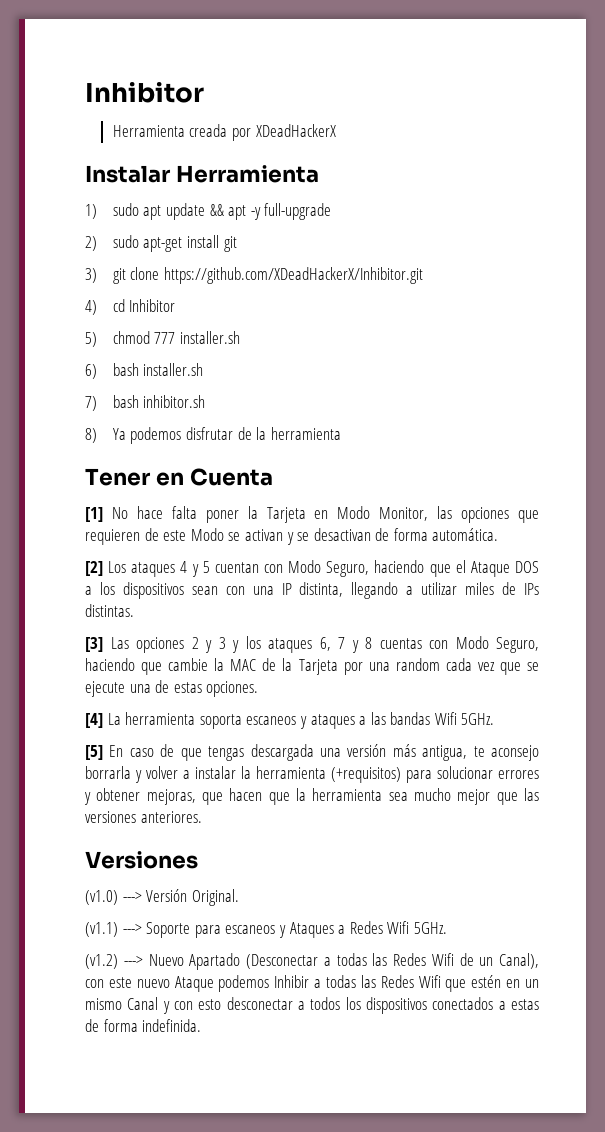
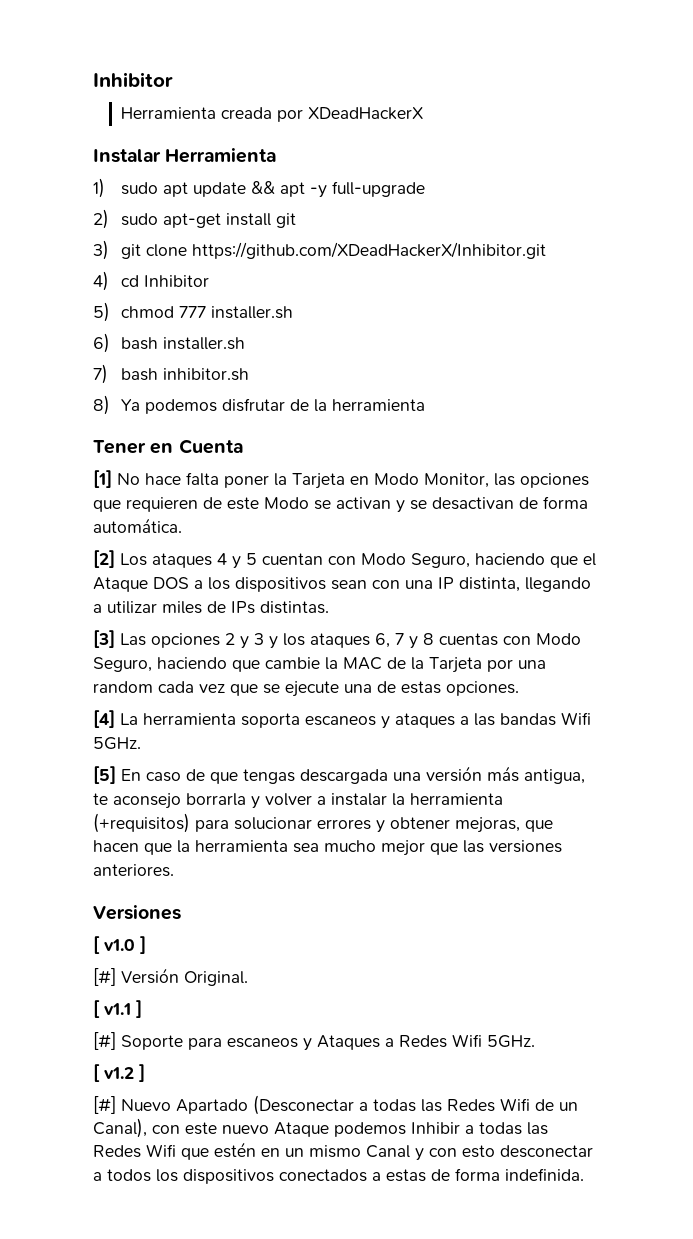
[85,889,239,906] [85,922,142,937] (v1.0) ---> Versión Original. // (v1.1) ---> -> [93,936,146,954] [93,968,248,986] [93,1000,142,1018] [93,1032,116,1050] [ v1.0 ] // [#] Versión Original. // [ v1.1 ] // [#]
[85,954,143,969] (v1.2) ---> -> [93,1064,145,1082] [93,1096,116,1114] [ v1.2 ] // [#]

